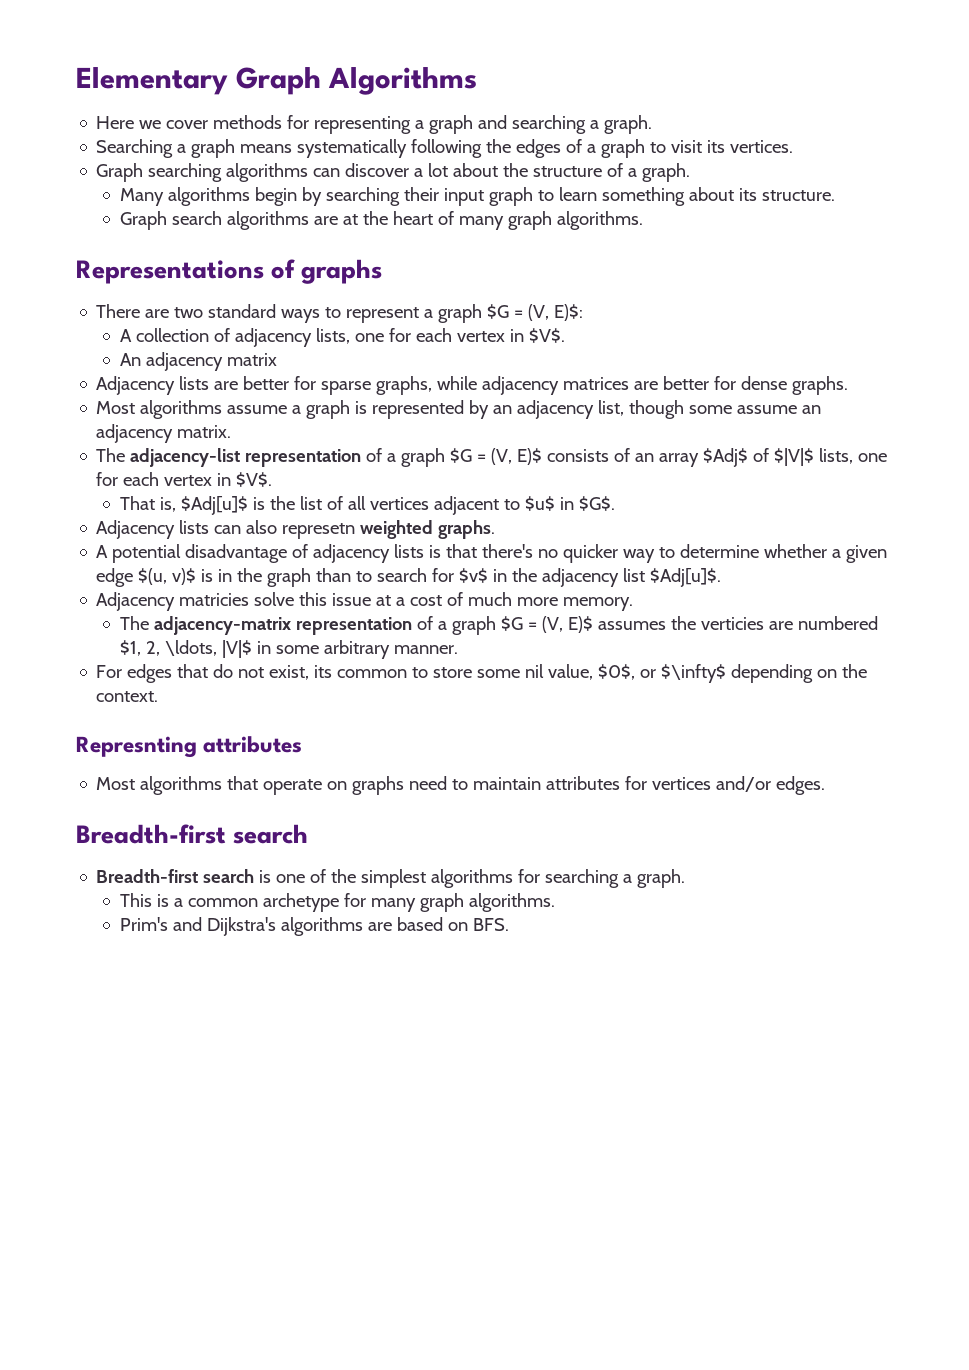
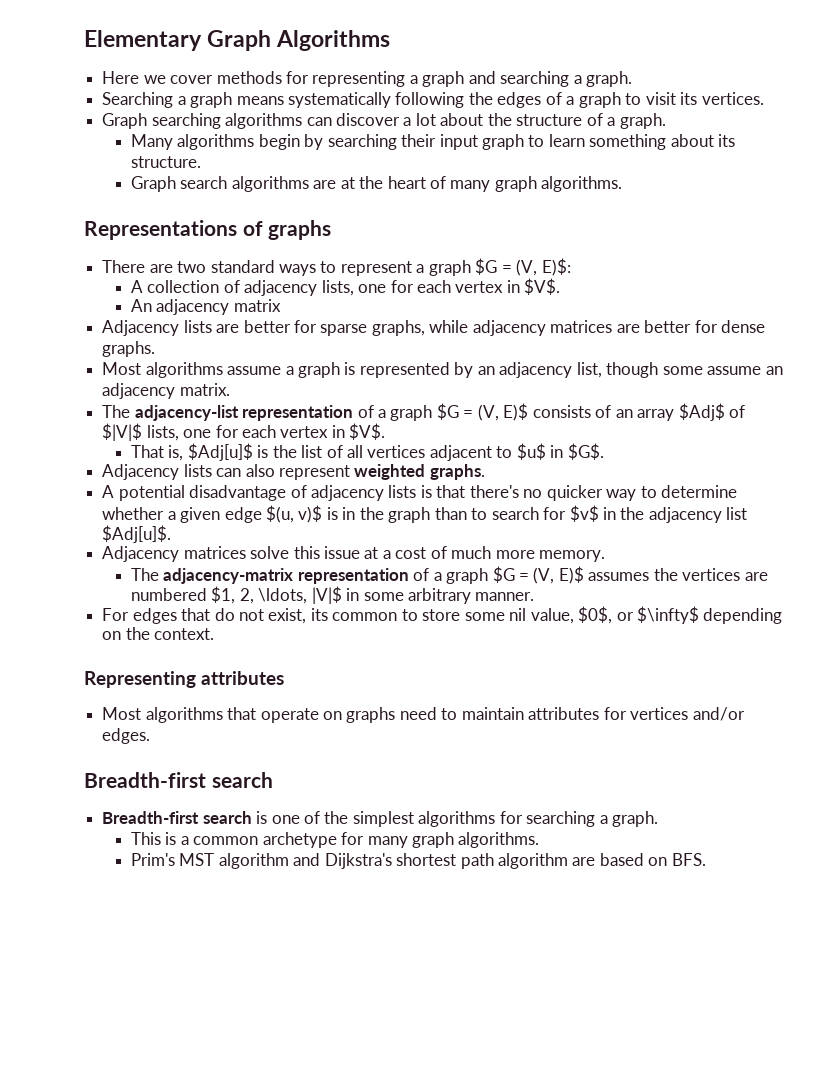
[282,523,356,539] represetn -> [278,465,350,480] represent
[179,593,250,606] matricies -> [183,546,246,559] matrices
[700,617,764,630] verticies -> [682,568,741,581] vertices
[76,736,197,758] Represnting -> [84,671,196,688] Representing
[172,917,363,936] and Dijkstra's algorithms -> [179,853,569,869] MST algorithm and Dijkstra's shortest path algorithm

